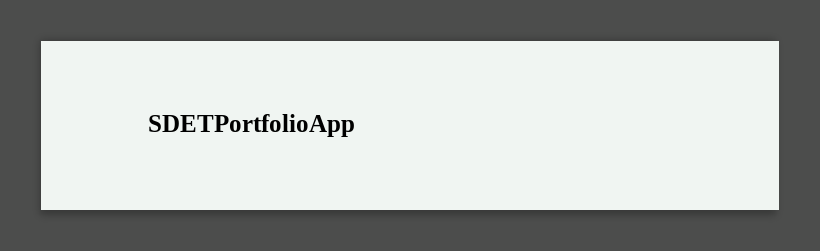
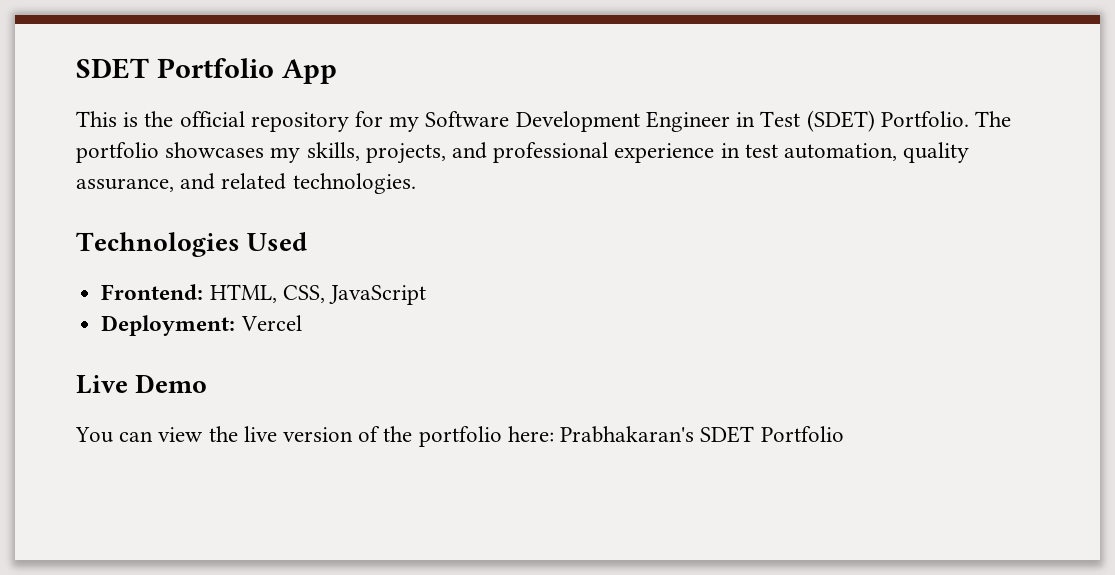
[148,114,355,137] SDETPortfolioApp -> [76,58,337,84] [76,110,1011,132] [76,142,970,164] [76,173,416,194] [76,232,308,257] [101,284,426,305] [101,315,302,336] [76,374,208,394] [75,426,844,447] SDET Portfolio App // This is the official repository for my Software Development Engineer in Test (SDET) Portfolio. The portfolio showcases my skills, projects, and professional experience in test automation, quality assurance, and related technologies. // Technologies Used // Frontend: HTML, CSS, JavaScript // Deployment: Vercel // Live Demo // You can view the live version of the portfolio here: Prabhakaran's SDET Portfolio

